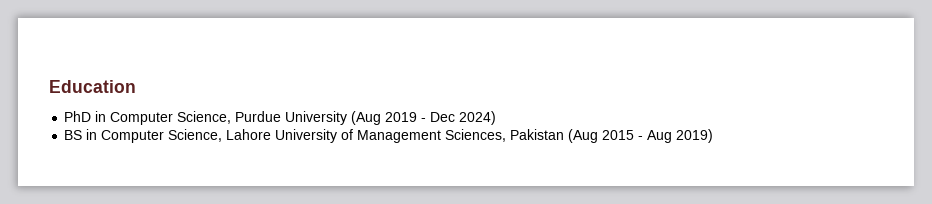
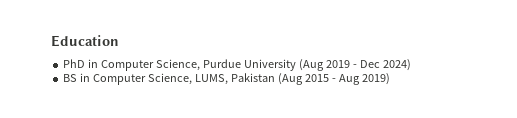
[226,129,507,143] Lahore University of Management Sciences, -> [194,74,228,85] LUMS,

